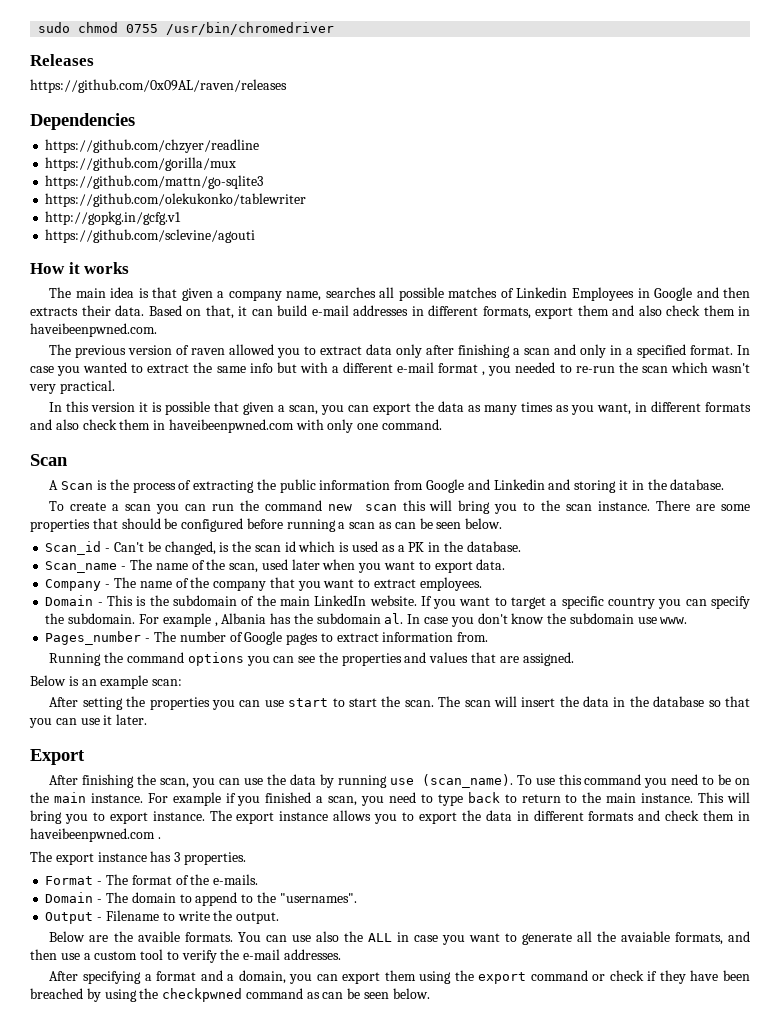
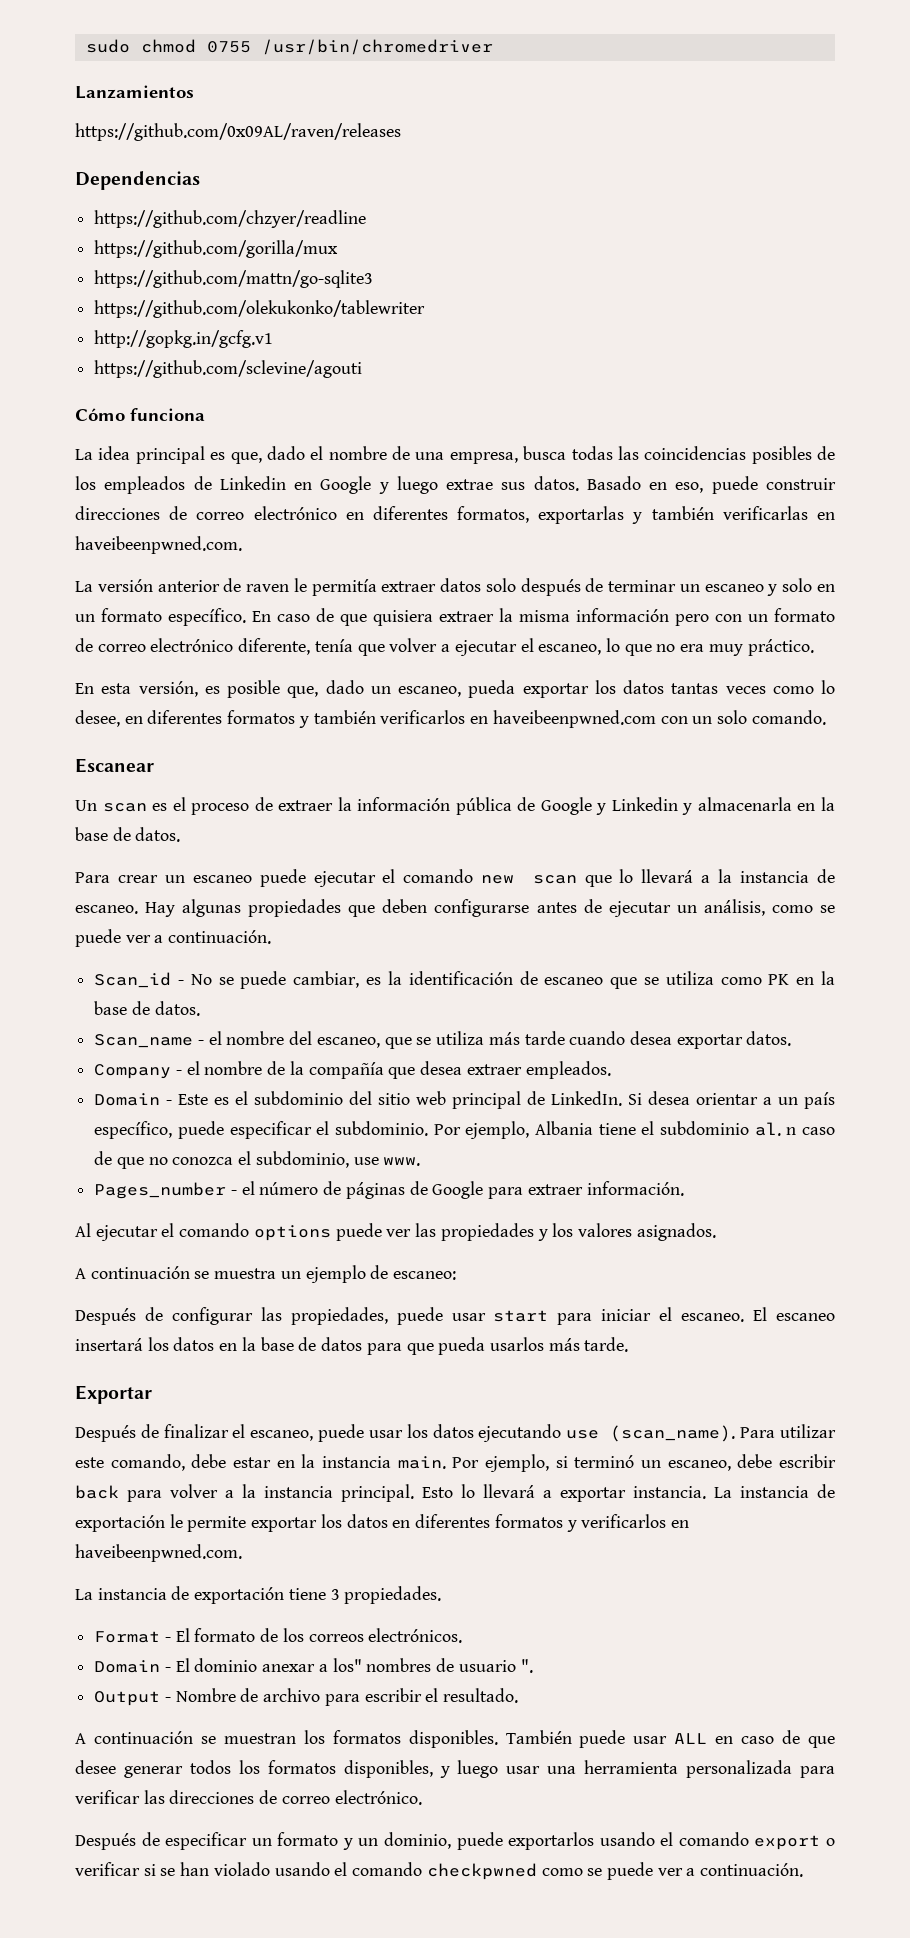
[30,54,94,66] Releases -> [75,85,194,99] Lanzamientos
[30,113,135,130] Dependencies -> [75,171,200,190] Dependencias
[30,262,130,274] [49,287,750,301] [30,305,750,319] [30,323,157,337] [49,344,751,358] [30,362,750,376] [29,380,115,394] [49,401,751,415] [30,419,443,433] [30,454,68,466] [49,479,725,493] [49,500,750,514] [30,518,503,532] [45,541,521,555] [45,559,506,573] [45,577,482,591] [45,595,750,609] [45,613,688,627] [45,631,489,645] [49,652,574,666] [30,675,183,689] [49,696,751,710] [29,714,148,728] [30,749,85,765] [49,774,751,788] [30,792,750,806] [30,810,750,824] [30,828,161,842] [30,851,246,865] [45,874,259,885] [45,892,357,906] [45,910,280,924] [49,931,751,945] [30,949,342,963] [49,970,750,984] [30,988,430,1002] How it works // The main idea is that given a company name, searches all possible matches of Linkedin Employees in Google and then extracts their data. Based on that, it can build e-mail addresses in different formats, export them and also check them in haveibeenpwned.com. // The previous version of raven allowed you to extract data only after finishing a scan and only in a specified format. In case you wanted to extract the same info but with a different e-mail format , you needed to re-run the scan which wasn't very practical. // In this version it is possible that given a scan, you can export the data as many times as you want, in different formats and also check them in haveibeenpwned.com with only one command. // Scan // A Scan is the process of extracting the public information from Google and Linkedin and storing it in the database. // To create a scan you can run the command new scan this will bring you to the scan instance. There are some properties that should be configured before running a scan as can be seen below. // Scan_id - Can't be changed, is the scan id which is used as a PK in the database. // Scan_name - The name of the scan, used later when you want to export data. // Company - The name of the company that you want to extract employees. // Domain - This is the subdomain of the main LinkedIn website. If you want to target a specific country you can specify the subdomain. For example , Albania has the subdomain al. In case you don't know the subdomain use www. // Pages_number - The number of Google pages to extract information from. // Running the command options you can see the properties and values that are assigned. // Below is an example scan: // After setting the properties you can use start to start the scan. The scan will insert the data in the database so that you can use it later. // Export // After finishing the scan, you can use the data by running use (scan_name). To use this command you need to be on the main instance. For example if you finished a scan, you need to type back to return to the main instance. This will bring you to export instance. The export instance allows you to export the data in different formats and check them in haveibeenpwned.com . // The export instance has 3 properties. // Format - The format of the e-mails. // Domain - The domain to append to the "usernames". // Output - Filename to write the output. // Below are the avaible formats. You can use also the ALL in case you want to generate all the avaiable formats, and then use a custom tool to verify the e-mail addresses. // After specifying a format and a domain, you can export them using the export command or check if they have been breached by using the checkpwned command as can be seen below. -> [75,408,205,421] [75,446,835,464] [75,476,836,494] [75,506,835,524] [75,536,242,554] [75,578,835,596] [75,608,835,626] [75,638,814,656] [75,680,835,698] [75,710,826,728] [75,758,154,773] [75,797,835,815] [75,827,181,842] [75,869,835,887] [75,899,836,917] [75,929,272,947] [94,971,835,989] [94,1001,200,1016] [94,1031,792,1049] [94,1061,611,1079] [94,1091,836,1109] [94,1121,835,1139] [94,1151,421,1169] [94,1181,684,1199] [75,1223,716,1241] [75,1265,457,1283] [75,1307,835,1325] [75,1337,629,1355] [75,1385,152,1404] [75,1424,836,1442] [75,1454,836,1472] [75,1484,835,1502] [75,1514,689,1532] [75,1544,242,1562] [75,1586,442,1604] [94,1628,463,1643] [94,1658,533,1673] [94,1688,519,1706] [75,1730,836,1748] [75,1760,835,1778] [75,1790,422,1805] [75,1832,835,1850] [75,1862,804,1880] Cómo funciona // La idea principal es que, dado el nombre de una empresa, busca todas las coincidencias posibles de los empleados de Linkedin en Google y luego extrae sus datos. Basado en eso, puede construir direcciones de correo electrónico en diferentes formatos, exportarlas y también verificarlas en haveibeenpwned.com. // La versión anterior de raven le permitía extraer datos solo después de terminar un escaneo y solo en un formato específico. En caso de que quisiera extraer la misma información pero con un formato de correo electrónico diferente, tenía que volver a ejecutar el escaneo, lo que no era muy práctico. // En esta versión, es posible que, dado un escaneo, pueda exportar los datos tantas veces como lo desee, en diferentes formatos y también verificarlos en haveibeenpwned.com con un solo comando. // Escanear // Un scan es el proceso de extraer la información pública de Google y Linkedin y almacenarla en la base de datos. // Para crear un escaneo puede ejecutar el comando new scan que lo llevará a la instancia de escaneo. Hay algunas propiedades que deben configurarse antes de ejecutar un análisis, como se puede ver a continuación. // Scan_id - No se puede cambiar, es la identificación de escaneo que se utiliza como PK en la base de datos. // Scan_name - el nombre del escaneo, que se utiliza más tarde cuando desea exportar datos. // Company - el nombre de la compañía que desea extraer empleados. // Domain - Este es el subdominio del sitio web principal de LinkedIn. Si desea orientar a un país específico, puede especificar el subdominio. Por ejemplo, Albania tiene el subdominio al. n caso de que no conozca el subdominio, use www. // Pages_number - el número de páginas de Google para extraer información. // Al ejecutar el comando options puede ver las propiedades y los valores asignados. // A continuación se muestra un ejemplo de escaneo: // Después de configurar las propiedades, puede usar start para iniciar el escaneo. El escaneo insertará los datos en la base de datos para que pueda usarlos más tarde. // Exportar // Después de finalizar el escaneo, puede usar los datos ejecutando use (scan_name). Para utilizar este comando, debe estar en la instancia main. Por ejemplo, si terminó un escaneo, debe escribir back para volver a la instancia principal. Esto lo llevará a exportar instancia. La instancia de exportación le permite exportar los datos en diferentes formatos y verificarlos en haveibeenpwned.com. // La instancia de exportación tiene 3 propiedades. // Format - El formato de los correos electrónicos. // Domain - El dominio anexar a los" nombres de usuario ". // Output - Nombre de archivo para escribir el resultado. // A continuación se muestran los formatos disponibles. También puede usar ALL en caso de que desee generar todos los formatos disponibles, y luego usar una herramienta personalizada para verificar las direcciones de correo electrónico. // Después de especificar un formato y un dominio, puede exportarlos usando el comando export o verificar si se han violado usando el comando checkpwned como se puede ver a continuación.

